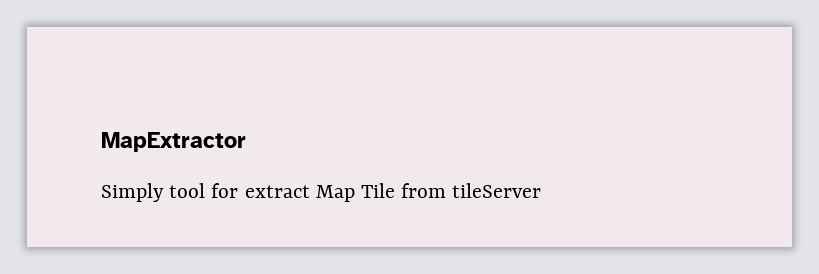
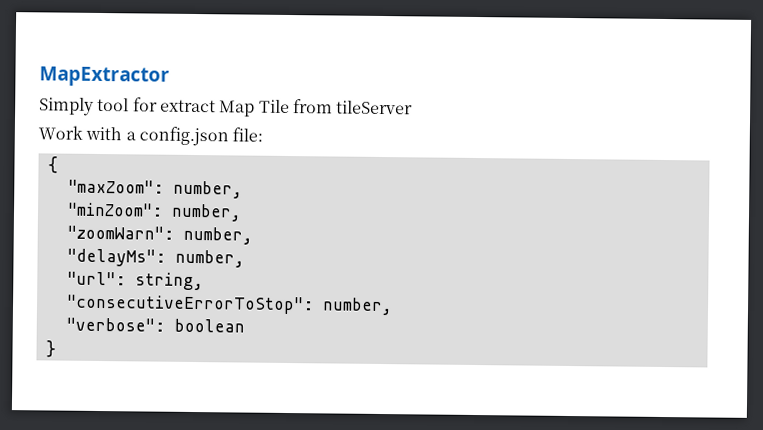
(542, 190) none -> [38,125,264,147] [47,156,58,174] [67,179,243,199] [66,202,242,222] [66,225,253,245] [66,248,245,268] [66,271,204,291] [65,294,393,316] [65,317,245,333] [45,340,56,358] // Work with a config.json file: // { // "maxZoom": number, // "minZoom": number, // "zoomWarn": number, // "delayMs": number, // "url": string, // "consecutiveErrorToStop": number, // "verbose": boolean // }

